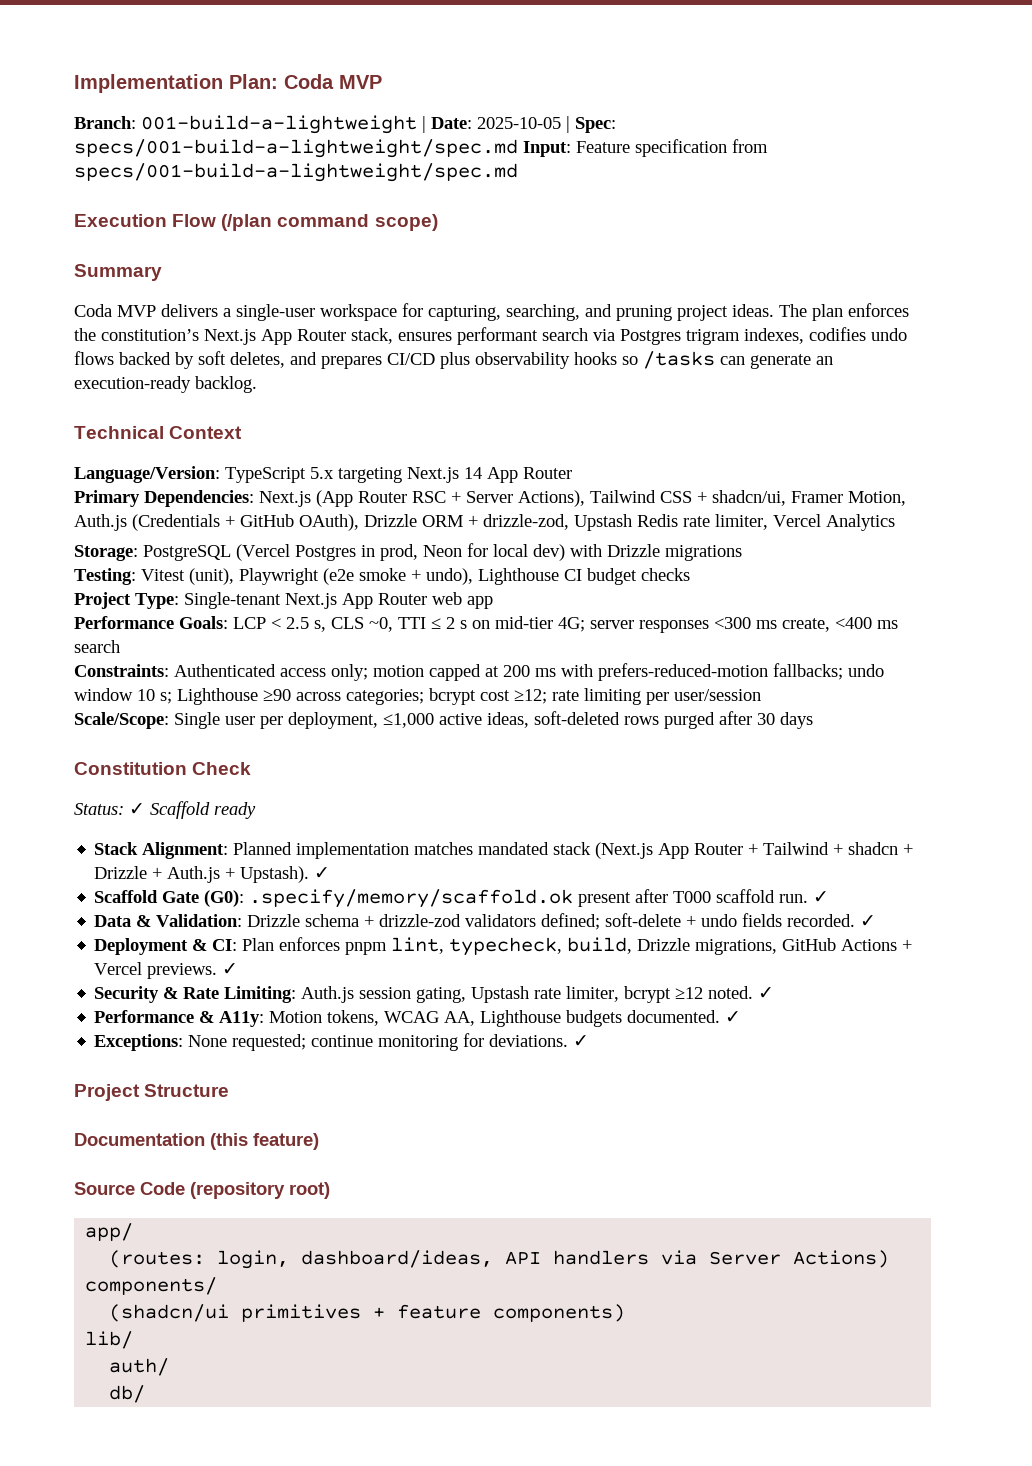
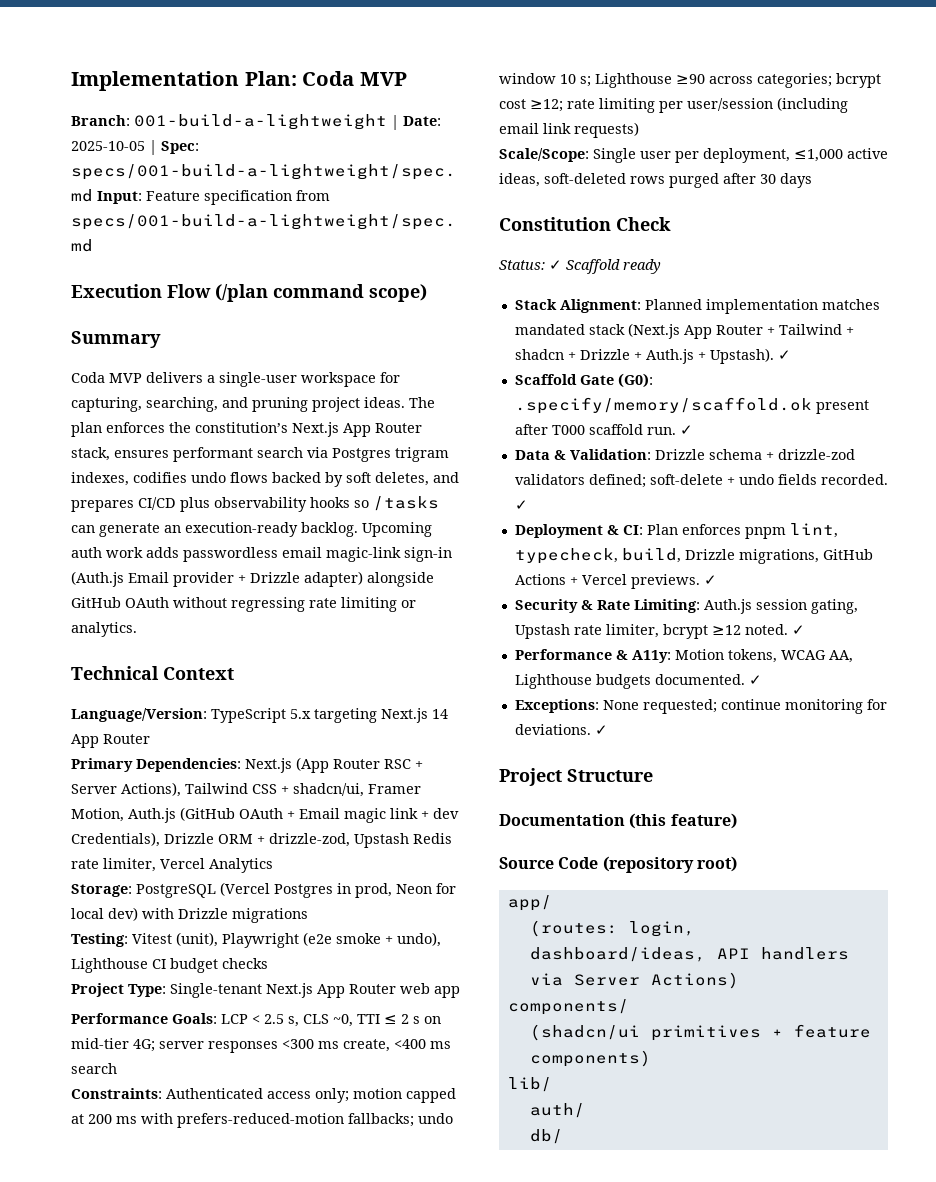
(257, 384) none -> [362,522,432,537] [71,547,452,562] [71,571,434,587] [71,597,416,612] [71,622,137,637] Upcoming auth work adds passwordless email magic-link sign-in (Auth.js Email provider + Drizzle adapter) alongside GitHub OAuth without regressing rate limiting or analytics.
[132,514,359,531] (Credentials + GitHub OAuth), -> [180,807,459,823] [71,832,160,847] (GitHub OAuth + Email magic link + dev Credentials),
(761, 695) none -> [777,97,848,113] [499,122,639,138] (including email link requests)

